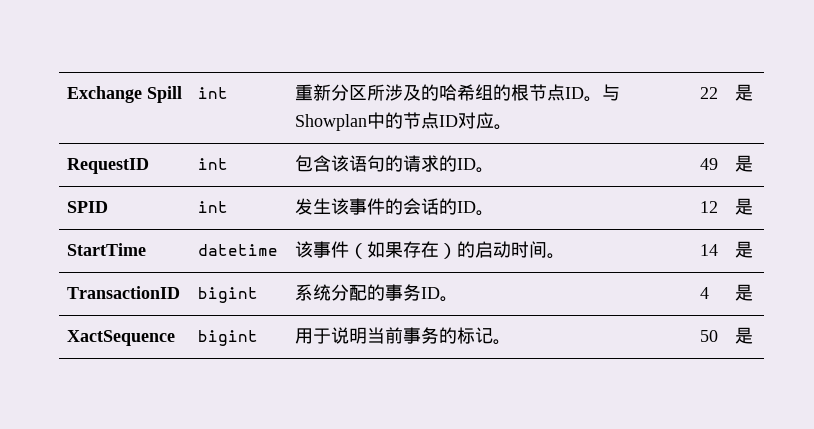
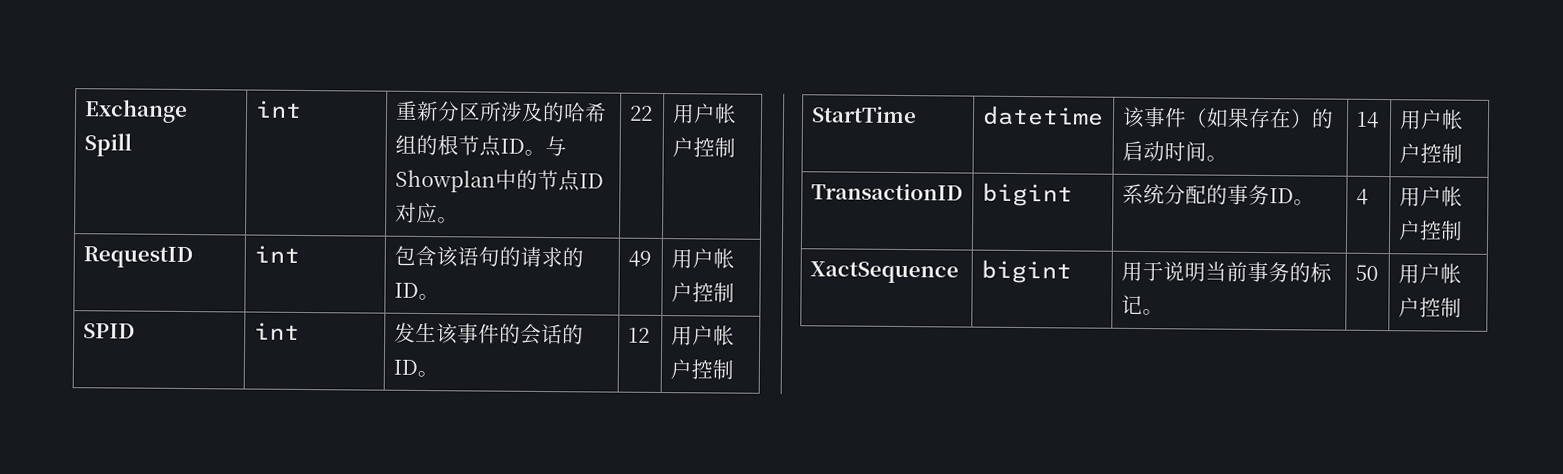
[735,84,754,101] 是 -> [671,103,737,124] [671,137,736,158] 用户帐户控制
[735,155,754,172] 是 -> [670,248,735,269] [670,282,735,303] 用户帐户控制
[735,198,754,215] 是 -> [670,325,735,346] [669,359,734,380] 用户帐户控制
[735,241,754,258] 是 -> [1398,109,1464,130] [1398,143,1463,164] 用户帐户控制
[735,284,754,301] 是 -> [1398,186,1463,207] [1397,220,1463,241] 用户帐户控制
[735,327,754,344] 是 -> [1397,263,1462,284] [1397,297,1462,318] 用户帐户控制

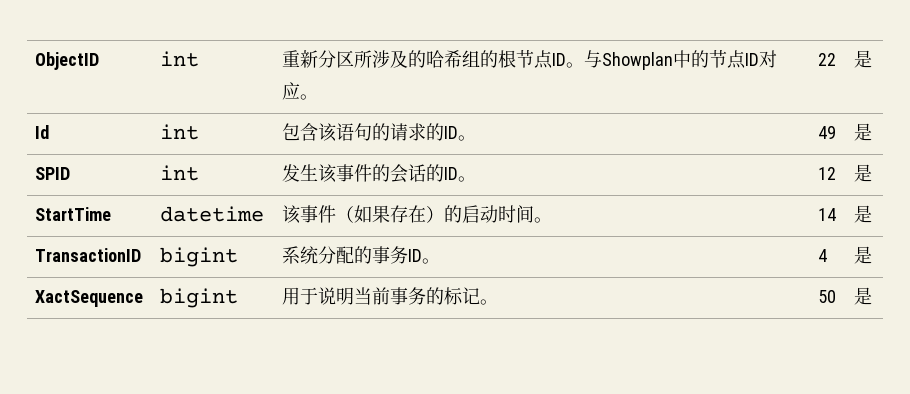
[83,99,188,124] [83,133,132,157] Exchange Spill -> [35,52,100,70] ObjectID
[671,103,737,124] [671,137,736,158] [82,246,193,269] 用户帐户控制 // RequestID -> [854,50,873,68] [35,125,50,139] 是 // Id
[670,248,735,269] [670,282,735,303] 用户帐户控制 -> [854,123,873,141] 是
[670,325,735,346] [669,359,734,380] 用户帐户控制 -> [854,164,873,182] 是
[1398,109,1464,130] [1398,143,1463,164] 用户帐户控制 -> [854,205,873,223] 是
[1398,186,1463,207] [1397,220,1463,241] 用户帐户控制 -> [854,246,873,264] 是
[1397,263,1462,284] [1397,297,1462,318] 用户帐户控制 -> [854,287,873,305] 是

